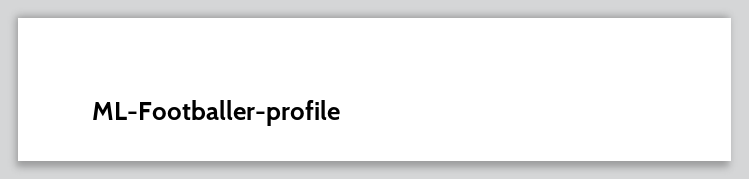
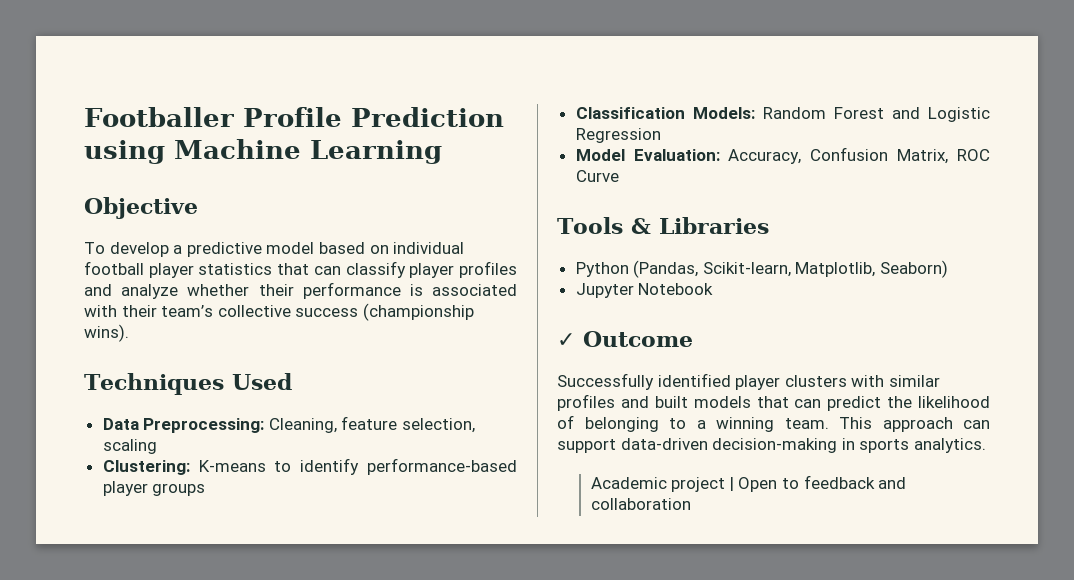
[92,100,340,126] ML-Footballer-profile -> [84,107,504,127] [84,139,442,164] [84,197,198,219] [84,242,465,257] [84,261,517,278] [84,282,517,299] [84,303,474,321] [84,324,129,342] [84,373,292,395] [102,416,476,433] [102,439,157,454] [102,458,517,475] [102,481,206,496] [575,107,990,122] [575,128,661,143] [575,147,990,164] [575,170,619,182] [557,217,769,234] [575,260,949,278] [575,283,714,298] [557,331,693,347] [557,373,940,390] [557,394,990,411] [557,415,990,432] [557,438,986,453] [590,475,907,492] [590,498,691,510] Footballer Profile Prediction using Machine Learning // Objective // To develop a predictive model based on individual football player statistics that can classify player profiles and analyze whether their performance is associated with their team’s collective success (championship wins). // Techniques Used // Data Preprocessing: Cleaning, feature selection, scaling // Clustering: K-means to identify performance-based player groups // Classification Models: Random Forest and Logistic Regression // Model Evaluation: Accuracy, Confusion Matrix, ROC Curve // Tools & Libraries // Python (Pandas, Scikit-learn, Matplotlib, Seaborn) // Jupyter Notebook // ✓ Outcome // Successfully identified player clusters with similar profiles and built models that can predict the likelihood of belonging to a winning team. This approach can support data-driven decision-making in sports analytics. // Academic project | Open to feedback and collaboration

